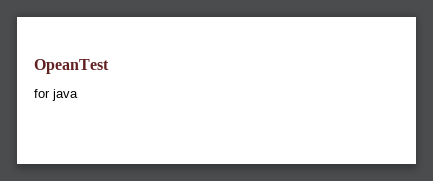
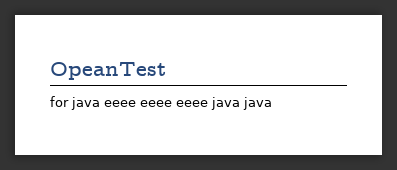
(78, 95) none -> [104,97,272,110] eeee eeee eeee java java

